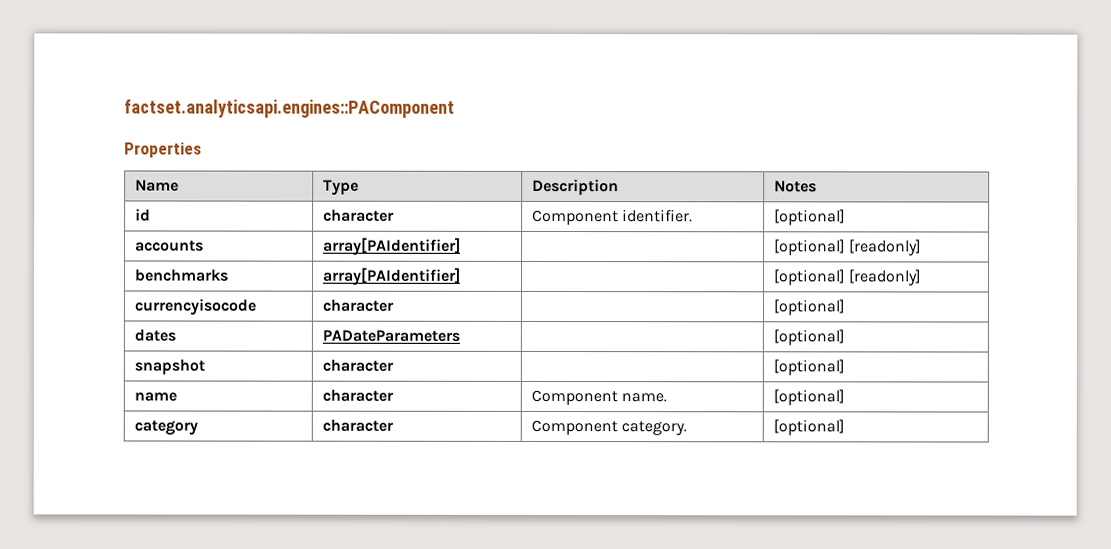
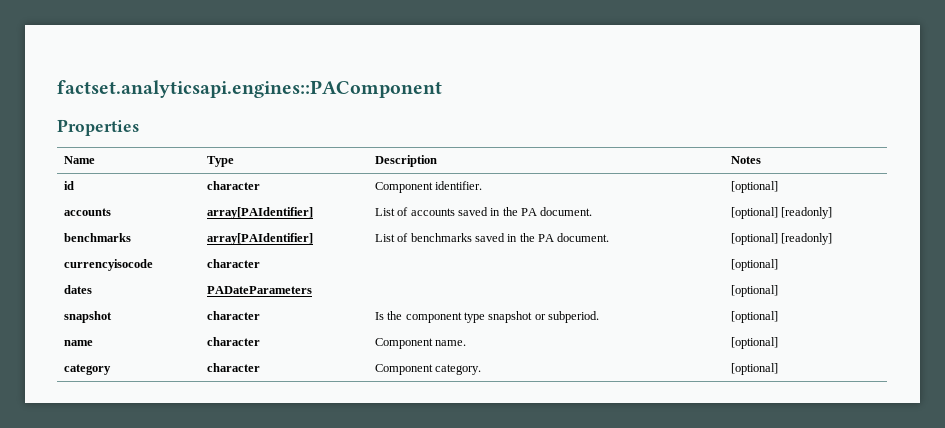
[773,239,922,256] [133,269,229,282] [321,267,461,286] | [optional] [readonly] // benchmarks | array[PAIdentifier] | -> [374,207,593,216] [730,207,833,219] [63,233,131,242] [206,233,313,245] [374,233,610,242] List of accounts saved in the PA document. | [optional] [readonly] // benchmarks | array[PAIdentifier] | List of benchmarks saved in the PA document.
(394, 365) none -> [374,311,600,323] Is the component type snapshot or subperiod.

